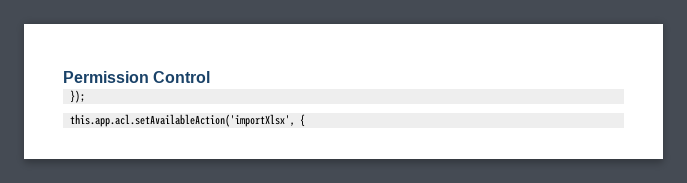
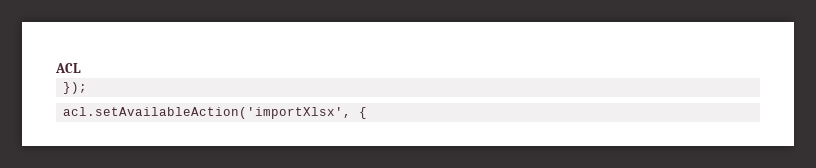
[63,71,211,83] Permission Control -> [55,63,81,73] ACL
[69,114,295,127] this.app.acl.setAvailableAction('importXlsx', -> [63,107,352,119] acl.setAvailableAction('importXlsx',

